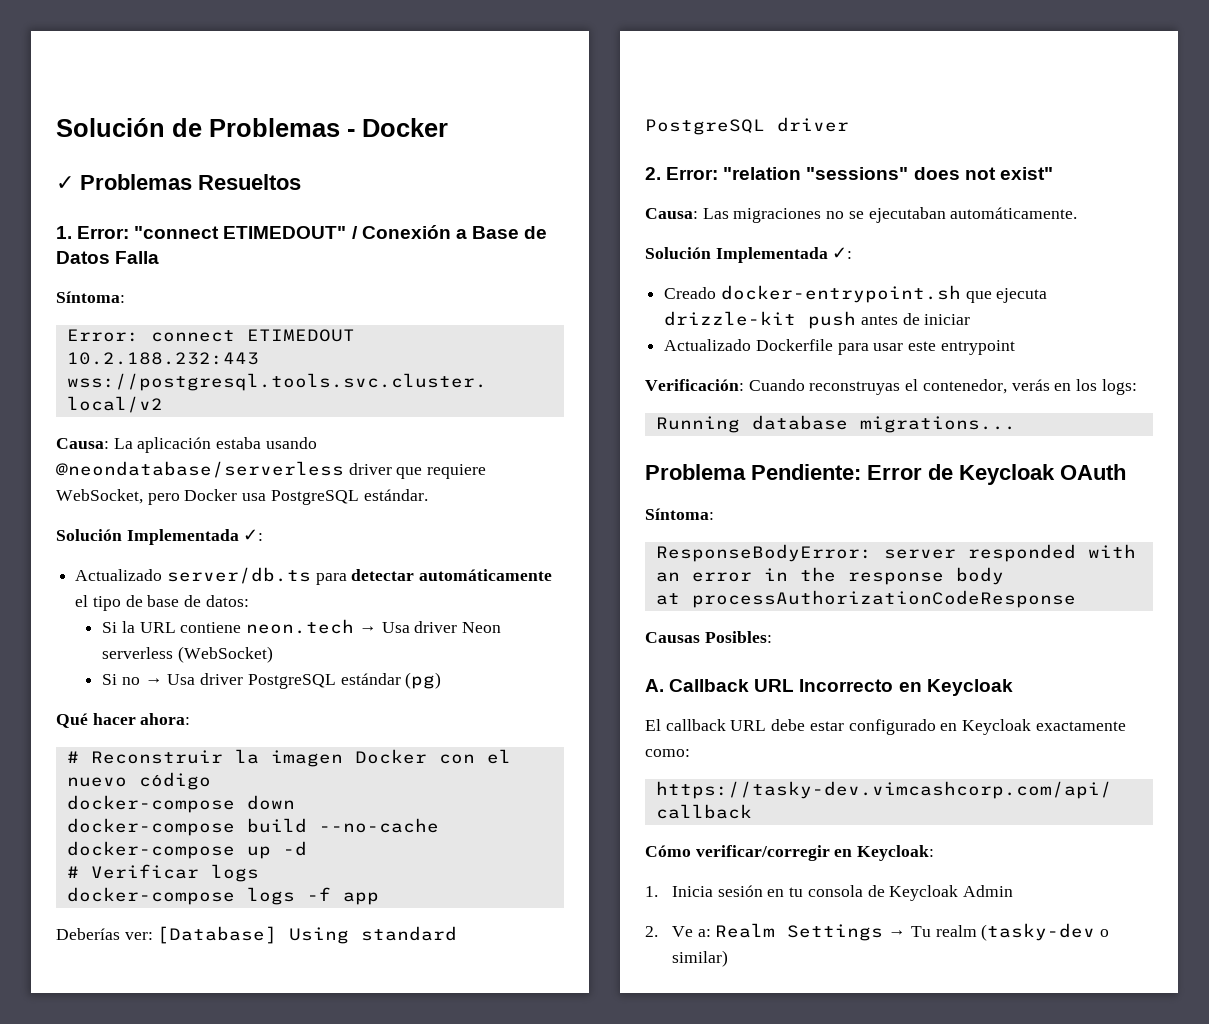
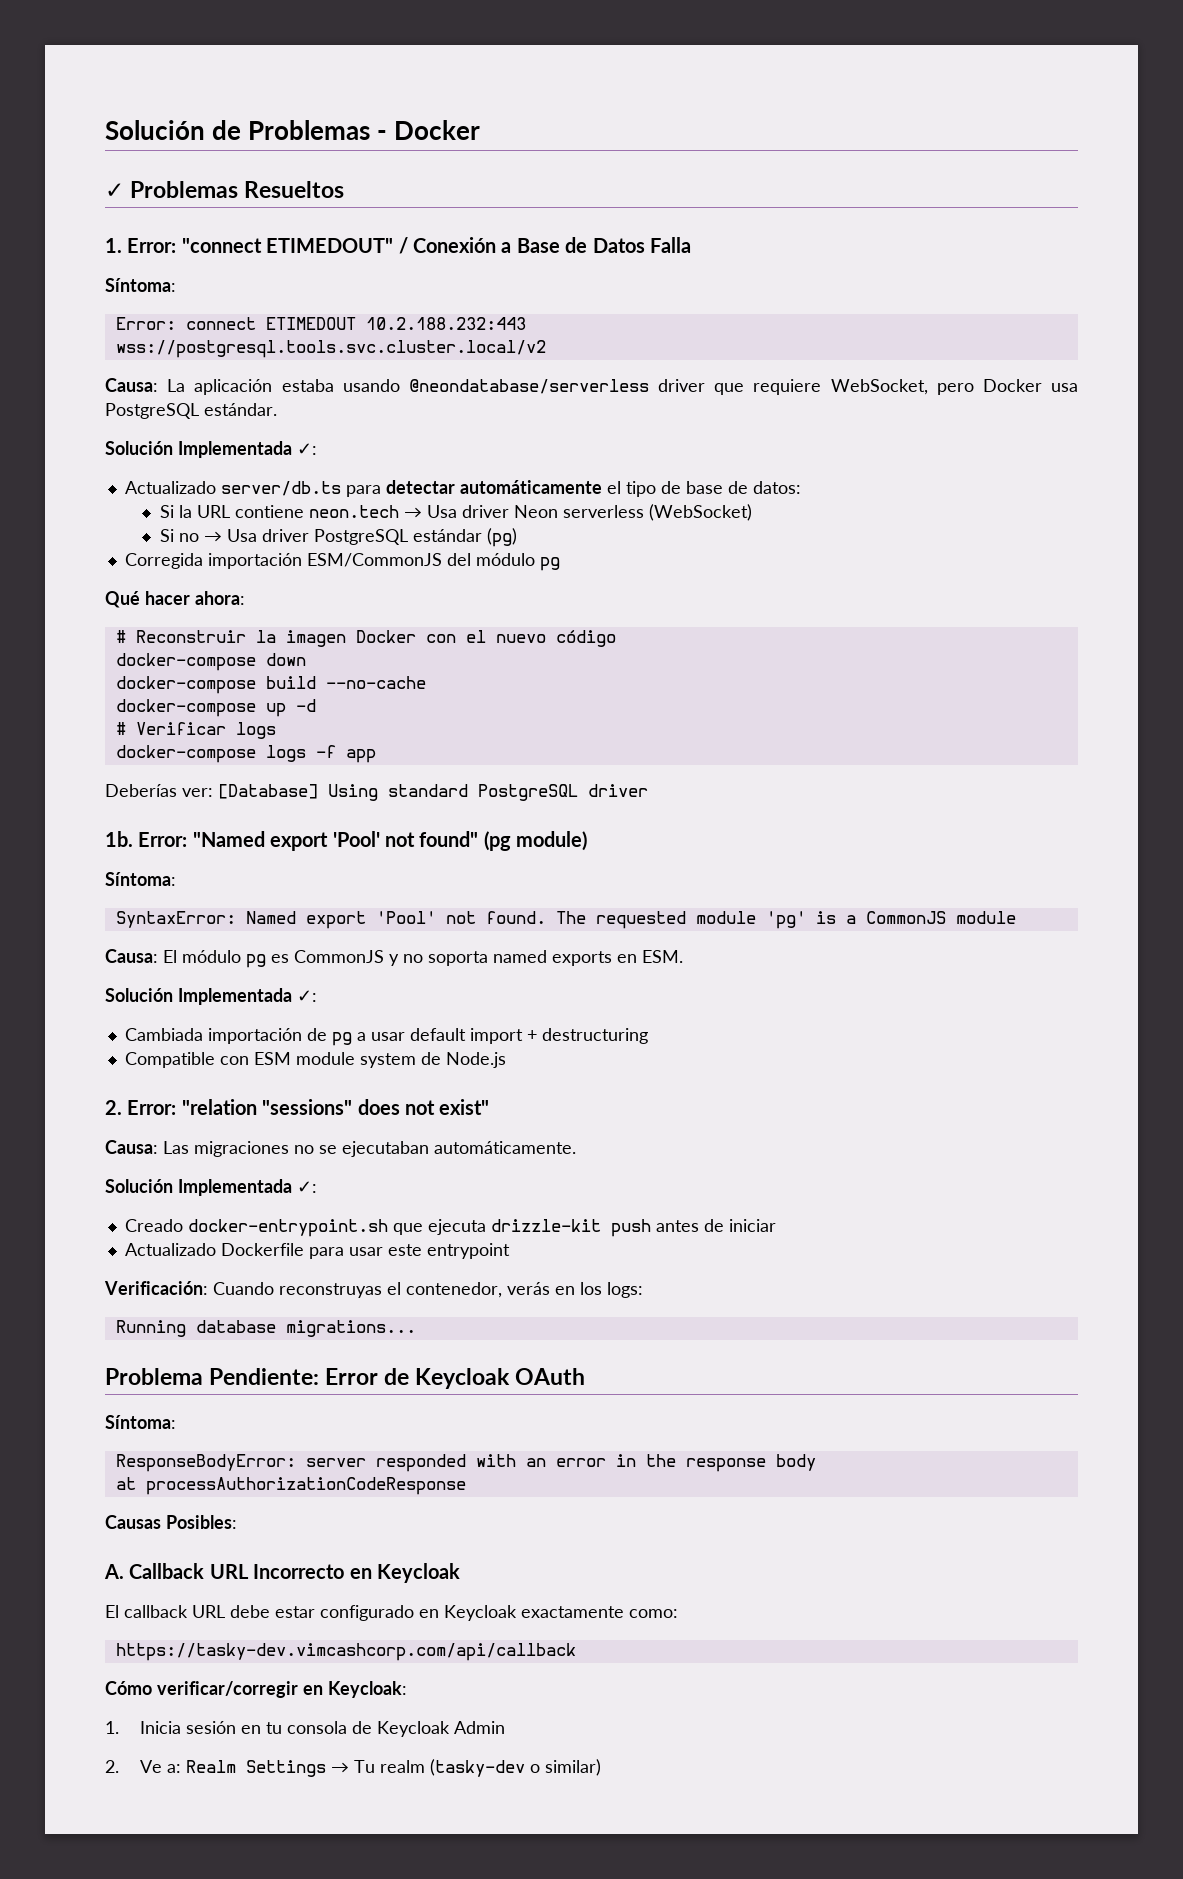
(442, 680) none -> [124,553,560,571] // Corregida importación ESM/CommonJS del módulo pg
(849, 124) none -> [105,831,588,851] [105,872,176,886] [115,911,1016,929] [105,949,683,968] [105,988,317,1005] [124,1028,648,1046] [124,1052,506,1068] // 1b. Error: "Named export 'Pool' not found" (pg module) // Síntoma: // SyntaxError: Named export 'Pool' not found. The requested module 'pg' is a CommonJS module // Causa: El módulo pg es CommonJS y no soporta named exports en ESM. // Solución Implementada ✓: // Cambiada importación de pg a usar default import + destructuring // Compatible con ESM module system de Node.js

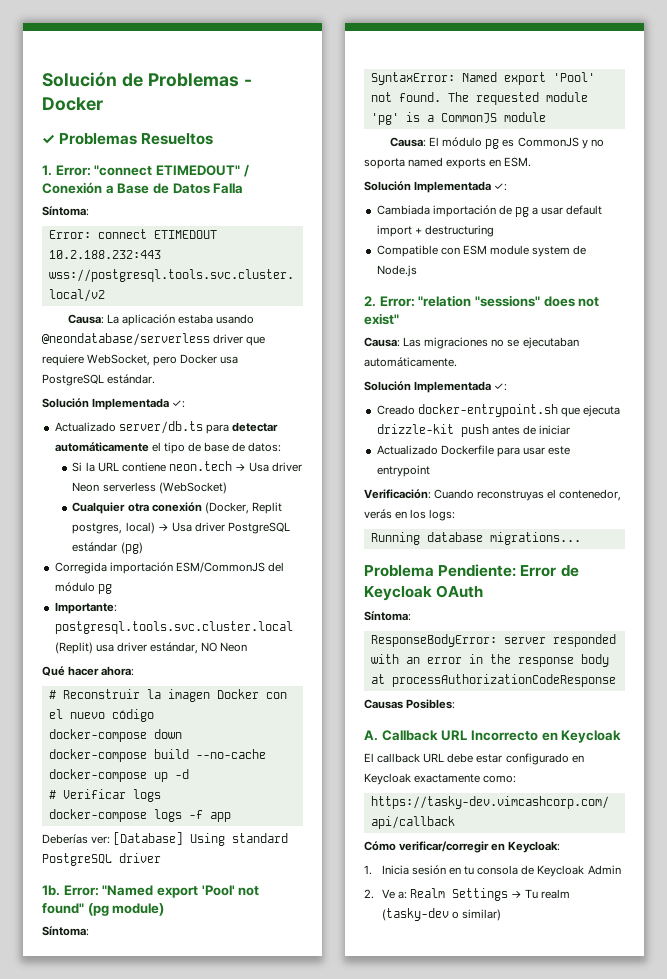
[159,529,199,542] Si no -> [72,502,282,514] [72,522,155,534] Cualquier otra conexión (Docker, Replit postgres, local)
(560, 564) none -> [54,602,117,614] [54,621,293,634] [54,642,248,654] // Importante: postgresql.tools.svc.cluster.local (Replit) usa driver estándar, NO Neon

